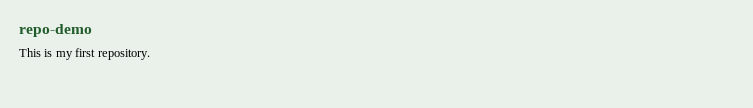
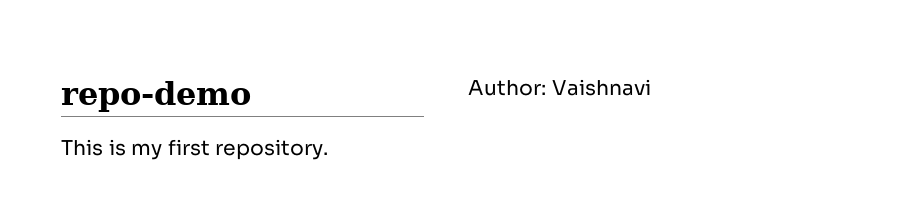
(150, 54) none -> [468,79,651,96] // Author: Vaishnavi

